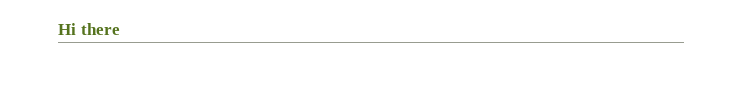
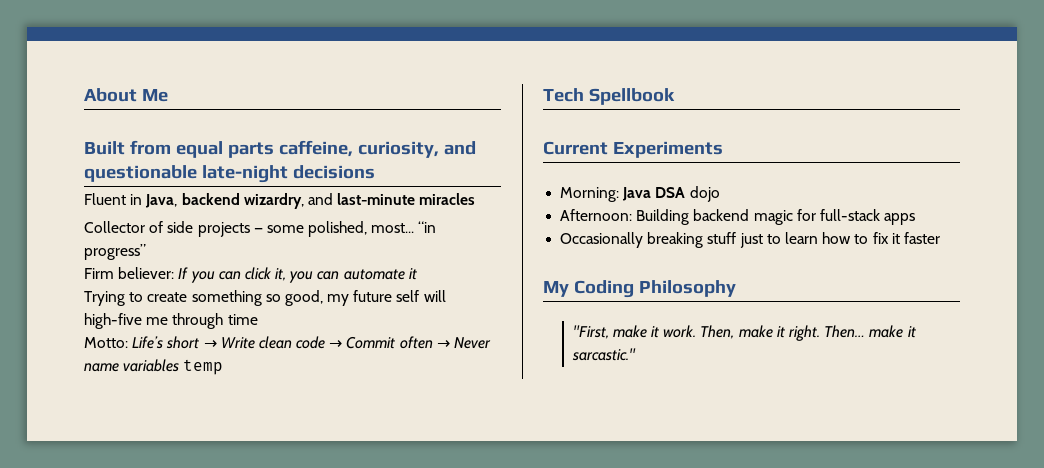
[58,23,120,35] Hi there -> [84,88,168,102] [84,140,476,158] [84,165,375,183] [84,193,476,209] [84,221,437,237] [84,244,146,260] [84,267,417,283] [84,290,446,306] [84,313,258,329] [84,336,492,349] [84,359,224,375] [543,88,675,105] [543,141,723,158] [560,186,720,202] [560,209,916,225] [560,232,940,248] [543,280,736,298] [572,325,916,341] [571,348,636,361] About Me // Built from equal parts caffeine, curiosity, and questionable late-night decisions // Fluent in Java, backend wizardry, and last-minute miracles // Collector of side projects — some polished, most... “in progress” // Firm believer: If you can click it, you can automate it // Trying to create something so good, my future self will high-five me through time // Motto: Life’s short → Write clean code → Commit often → Never name variables temp // Tech Spellbook // Current Experiments // Morning: Java DSA dojo // Afternoon: Building backend magic for full-stack apps // Occasionally breaking stuff just to learn how to fix it faster // My Coding Philosophy // "First, make it work. Then, make it right. Then… make it sarcastic."

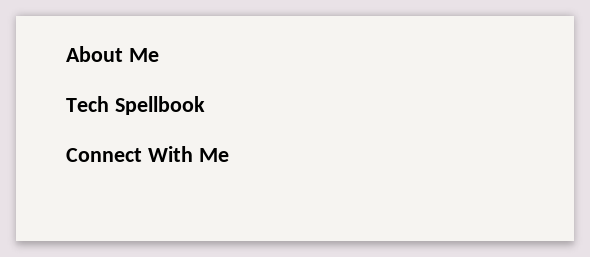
[84,140,476,158] [84,165,375,183] [84,193,476,209] [84,221,437,237] [84,244,146,260] [84,267,417,283] [84,290,446,306] [84,313,258,329] [84,336,492,349] [84,359,224,375] [543,88,675,105] [543,141,723,158] [560,186,720,202] [560,209,916,225] [560,232,940,248] [543,280,736,298] [572,325,916,341] [571,348,636,361] Built from equal parts caffeine, curiosity, and questionable late-night decisions // Fluent in Java, backend wizardry, and last-minute miracles // Collector of side projects — some polished, most... “in progress” // Firm believer: If you can click it, you can automate it // Trying to create something so good, my future self will high-five me through time // Motto: Life’s short → Write clean code → Commit often → Never name variables temp // Tech Spellbook // Current Experiments // Morning: Java DSA dojo // Afternoon: Building backend magic for full-stack apps // Occasionally breaking stuff just to learn how to fix it faster // My Coding Philosophy // "First, make it work. Then, make it right. Then… make it sarcastic." -> [66,96,205,115] [66,146,229,162] Tech Spellbook // Connect With Me

